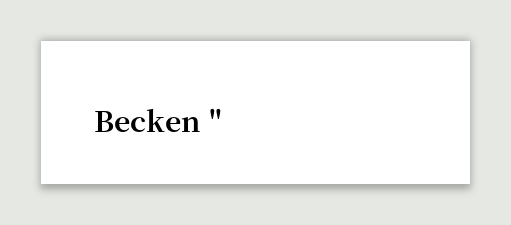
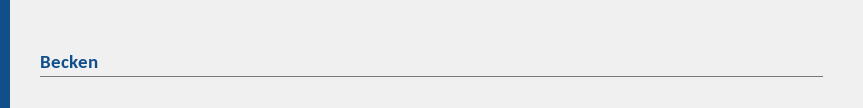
[208,108,222,132] " -> (98, 61) none

